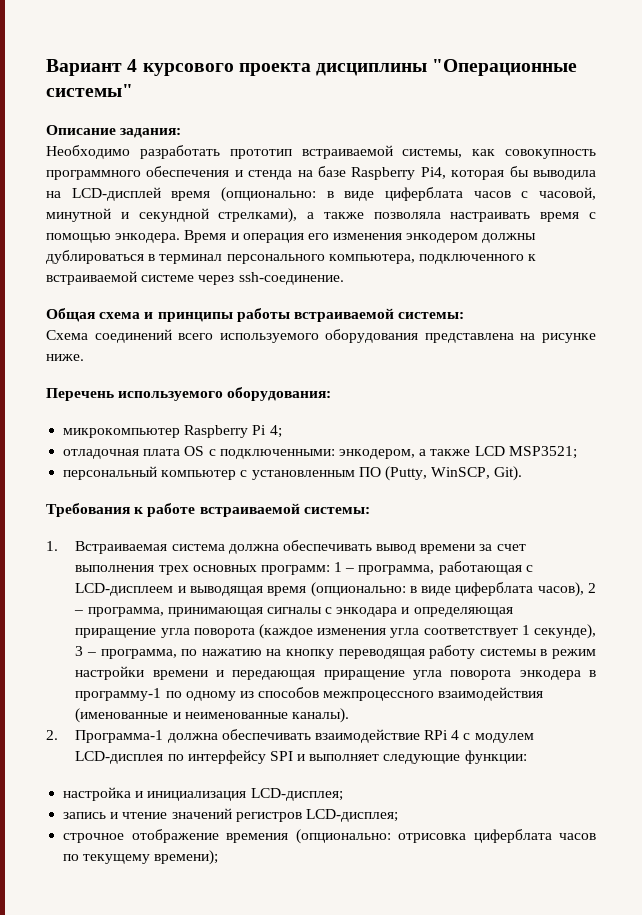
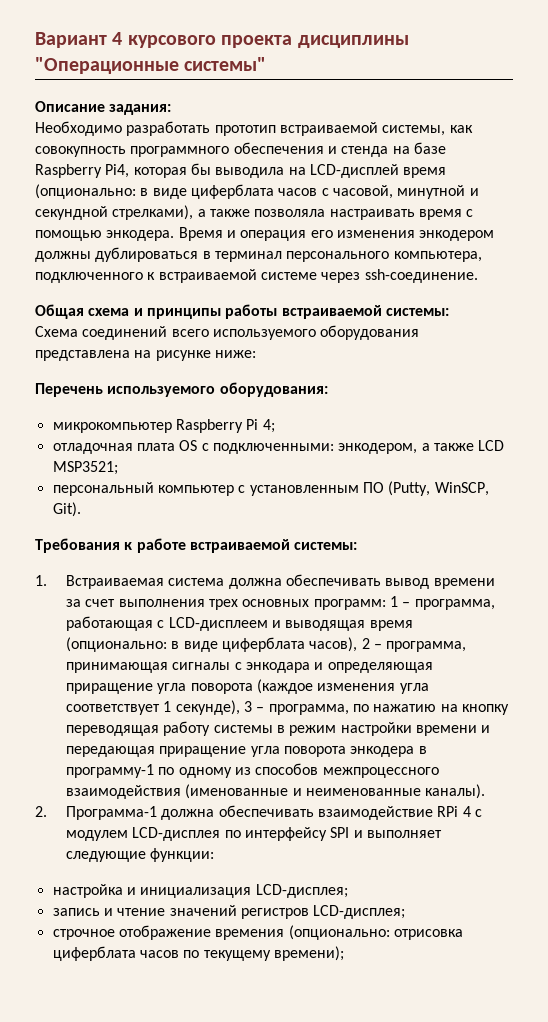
[46,354,84,361] ниже. -> [214,350,256,358] ниже:

